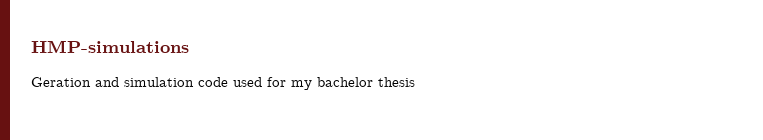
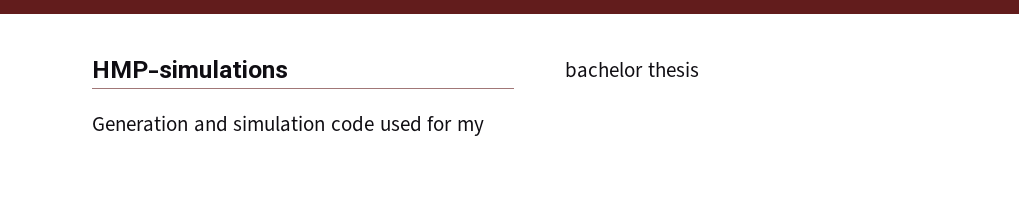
[31,77,91,87] Geration -> [92,115,188,132] Generation

